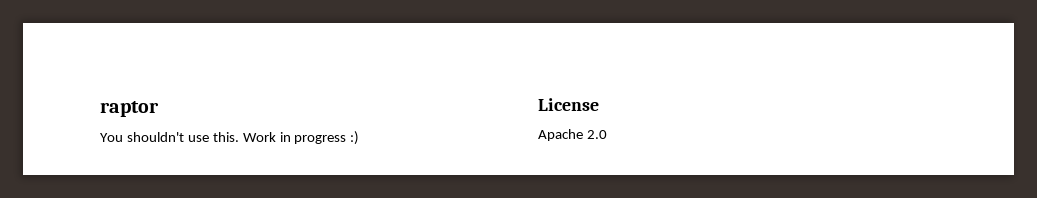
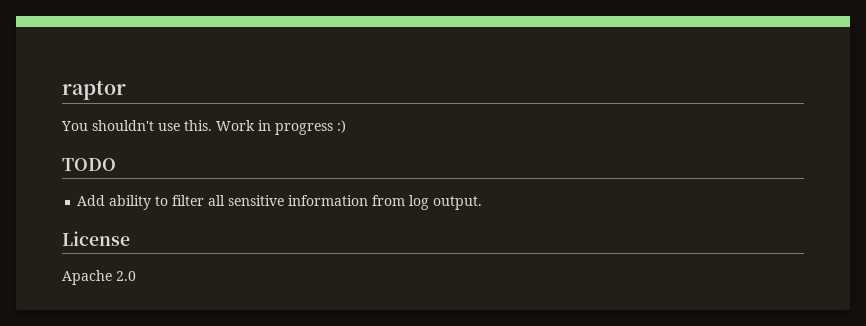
(360, 138) none -> [62,158,116,171] [77,195,483,210] // TODO // Add ability to filter all sensitive information from log output.

